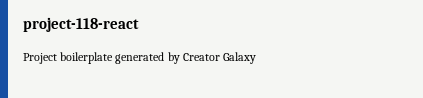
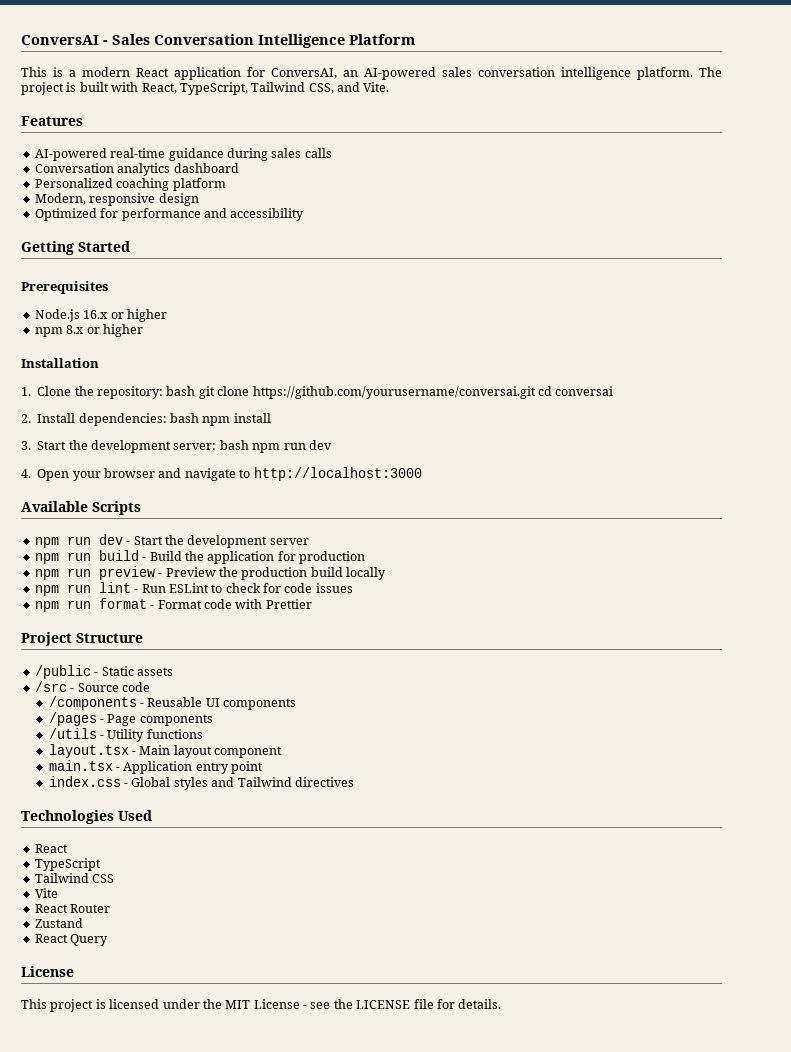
[23,17,139,32] [23,52,257,64] project-118-react // Project boilerplate generated by Creator Galaxy -> [21,34,415,48] [21,67,722,80] [21,82,390,95] [21,116,83,126] [34,148,332,161] [34,163,239,176] [34,178,226,191] [34,193,199,206] [34,208,305,221] [21,241,130,255] [21,281,108,294] [34,309,167,322] [34,324,143,337] [21,358,99,368] [21,386,614,399] [21,413,271,426] [21,440,332,453] [21,467,422,481] [21,501,141,515] [34,534,309,548] [34,550,365,564] [34,566,386,580] [34,582,353,596] [34,598,312,612] [21,632,143,646] [34,665,173,679] [34,681,150,692] [48,696,297,710] [48,712,213,726] [48,728,203,742] [48,744,283,758] [48,760,264,774] [48,776,354,790] [21,810,152,824] [34,844,68,853] [34,858,101,871] [34,873,115,883] [34,888,58,898] [34,904,111,913] [34,918,83,928] [34,934,109,946] [21,966,74,977] [21,999,502,1012] ConversAI - Sales Conversation Intelligence Platform // This is a modern React application for ConversAI, an AI-powered sales conversation intelligence platform. The project is built with React, TypeScript, Tailwind CSS, and Vite. // Features // AI-powered real-time guidance during sales calls // Conversation analytics dashboard // Personalized coaching platform // Modern, responsive design // Optimized for performance and accessibility // Getting Started // Prerequisites // Node.js 16.x or higher // npm 8.x or higher // Installation // 1. Clone the repository: bash git clone https://github.com/yourusername/conversai.git cd conversai // 2. Install dependencies: bash npm install // 3. Start the development server: bash npm run dev // 4. Open your browser and navigate to http://localhost:3000 // Available Scripts // npm run dev - Start the development server // npm run build - Build the application for production // npm run preview - Preview the production build locally // npm run lint - Run ESLint to check for code issues // npm run format - Format code with Prettier // Project Structure // /public - Static assets // /src - Source code // /components - Reusable UI components // /pages - Page components // /utils - Utility functions // layout.tsx - Main layout component // main.tsx - Application entry point // index.css - Global styles and Tailwind directives // Technologies Used // React // TypeScript // Tailwind CSS // Vite // React Router // Zustand // React Query // License // This project is licensed under the MIT License - see the LICENSE file for details.

